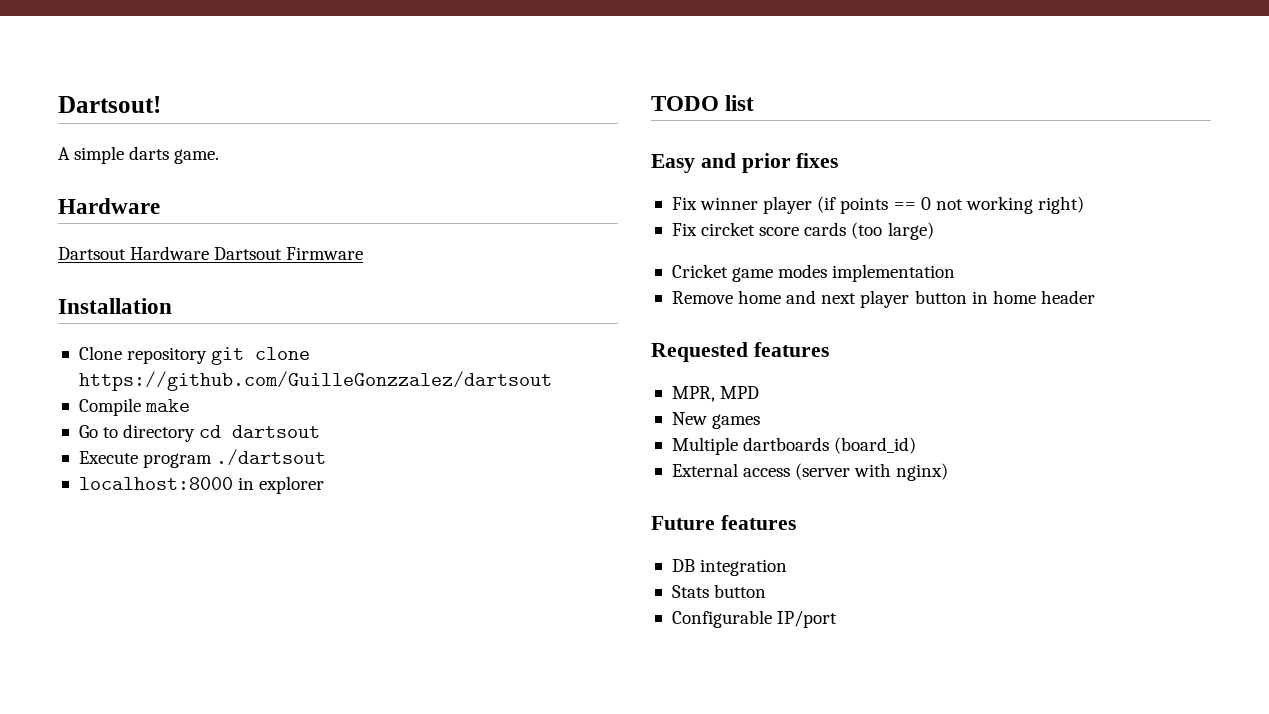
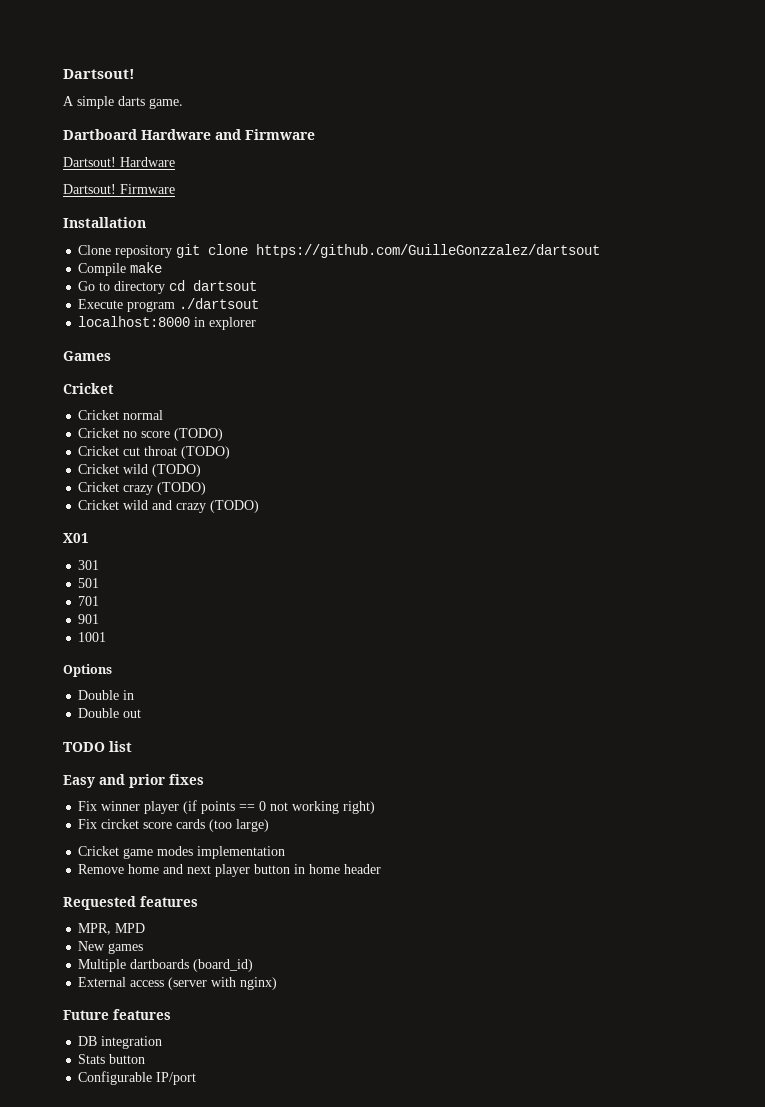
[58,198,160,214] [58,246,283,260] Hardware // Dartsout Hardware Dartsout -> [63,129,315,140] [63,157,175,167] [63,184,116,194] Dartboard Hardware and Firmware // Dartsout! Hardware // Dartsout!
(325, 485) none -> [63,351,111,361] [63,383,114,394] [78,410,164,420] [78,428,224,441] [78,446,231,459] [78,464,202,477] [78,482,207,495] [78,500,260,513] [63,533,89,543] [78,560,100,570] [78,578,100,588] [78,596,100,606] [78,614,100,624] [78,632,107,642] [63,664,112,677] [78,690,135,700] [78,708,142,718] // Games // Cricket // Cricket normal // Cricket no score (TODO) // Cricket cut throat (TODO) // Cricket wild (TODO) // Cricket crazy (TODO) // Cricket wild and crazy (TODO) // X01 // 301 // 501 // 701 // 901 // 1001 // Options // Double in // Double out

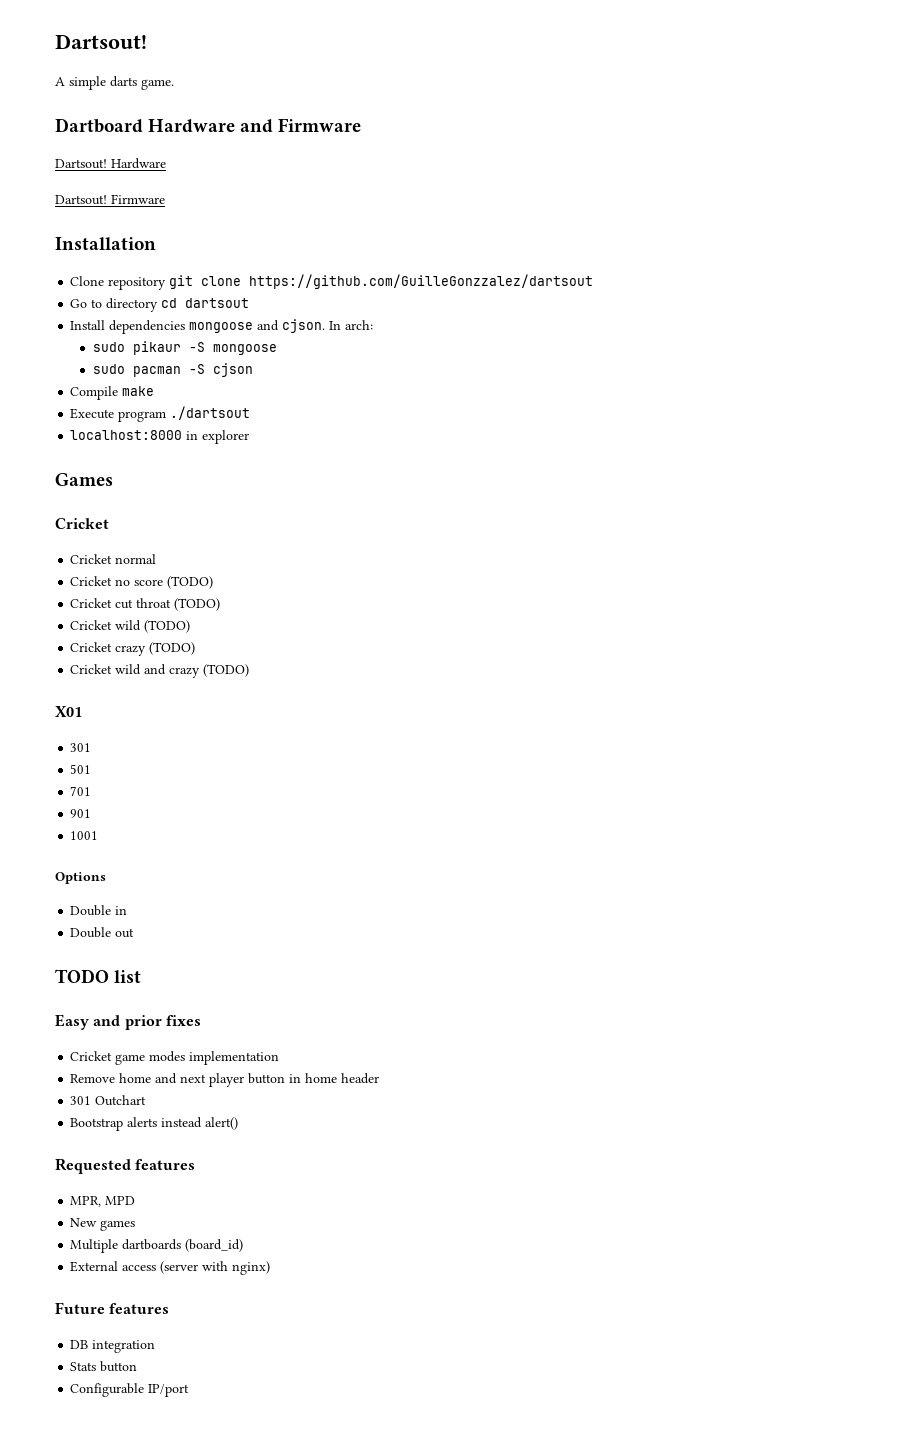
[78,262,163,276] // Compile make -> (594, 281) none
(258, 285) none -> [70,319,374,334] [92,341,277,355] [92,363,253,377] [70,386,155,400] // Install dependencies mongoose and cjson. In arch: // sudo pikaur -S mongoose // sudo pacman -S cjson // Compile make
[78,800,376,814] [78,819,270,832] // Fix winner player (if points == 0 not working right) // Fix circket score cards (too large) -> (201, 1020) none
(382, 869) none -> [70,1095,147,1106] [70,1117,239,1131] // 301 Outchart // Bootstrap alerts instead alert()

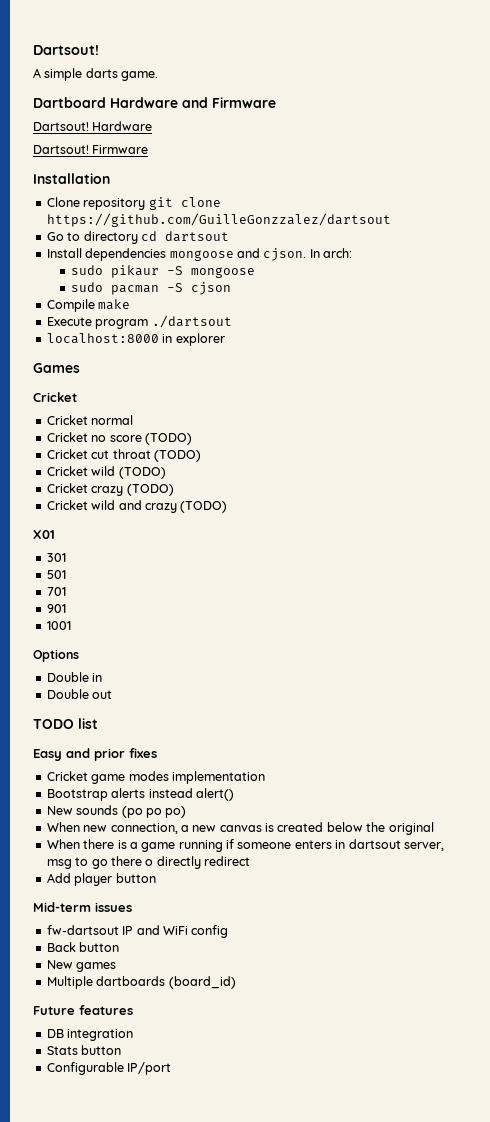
[70,1073,380,1087] [70,1095,147,1106] [70,1117,239,1131] [55,1158,196,1174] [70,1196,136,1207] Remove home and next player button in home header // 301 Outchart // Bootstrap alerts instead alert() // Requested features // MPR, MPD -> [46,788,234,801] [46,805,187,818] [46,822,434,835] [46,839,444,852] [46,856,250,869] [46,873,156,886] [33,902,132,912] [46,925,229,938] [46,942,120,952] Bootstrap alerts instead alert() // New sounds (po po po) // When new connection, a new canvas is created below the original // When there is a game running if someone enters in dartsout server, msg to go there o directly redirect // Add player button // Mid-term issues // fw-dartsout IP and WiFi config // Back button
[70,1261,271,1275] // External access (server with nginx) -> (236, 982) none

